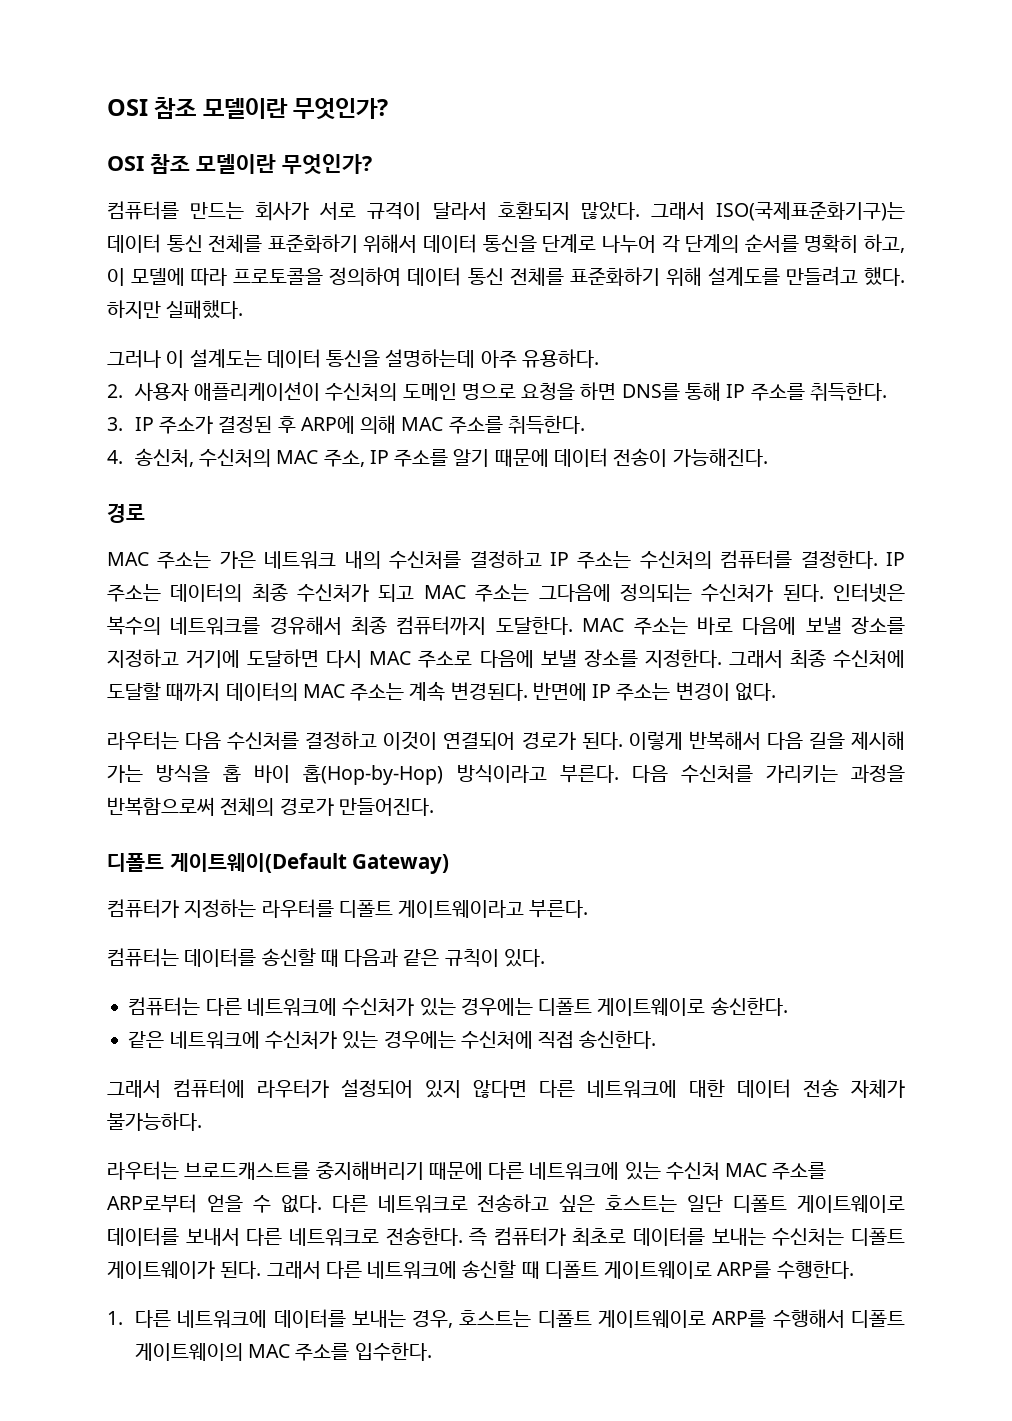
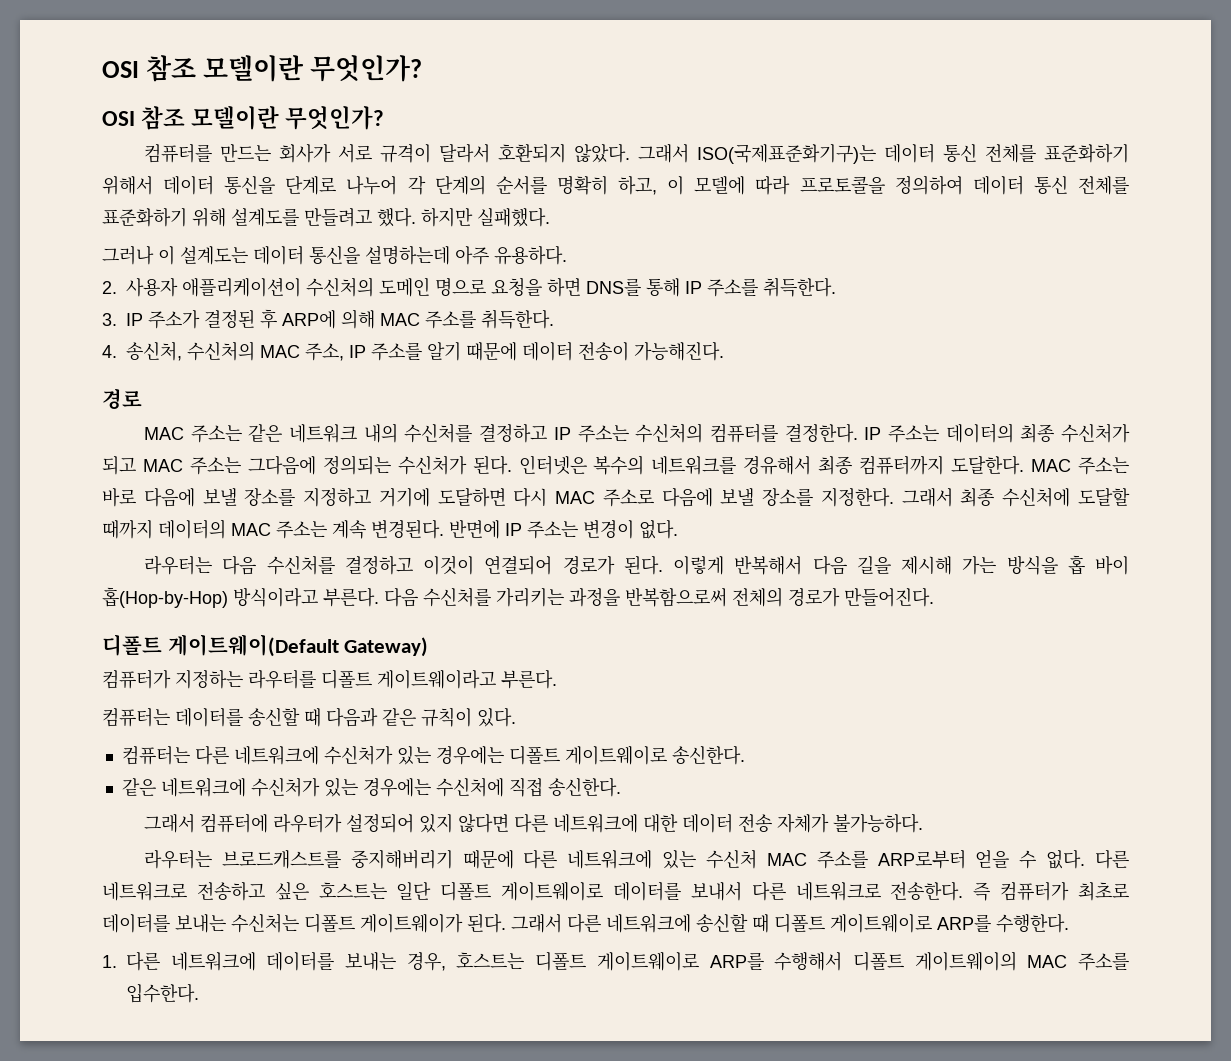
[580,202,640,220] 많았다. -> [574,143,631,163] 않았다.
[219,551,256,569] 가은 -> [248,424,283,442] 같은

